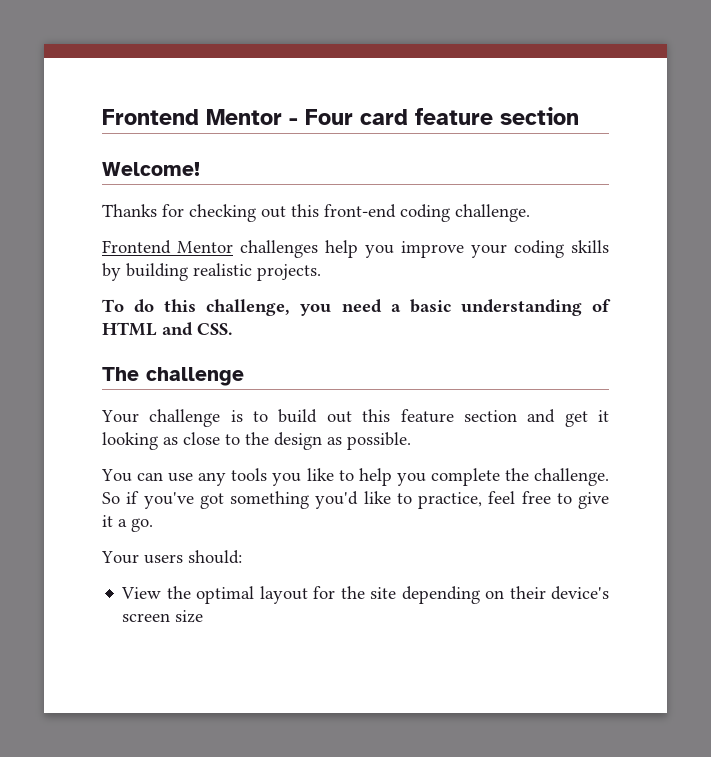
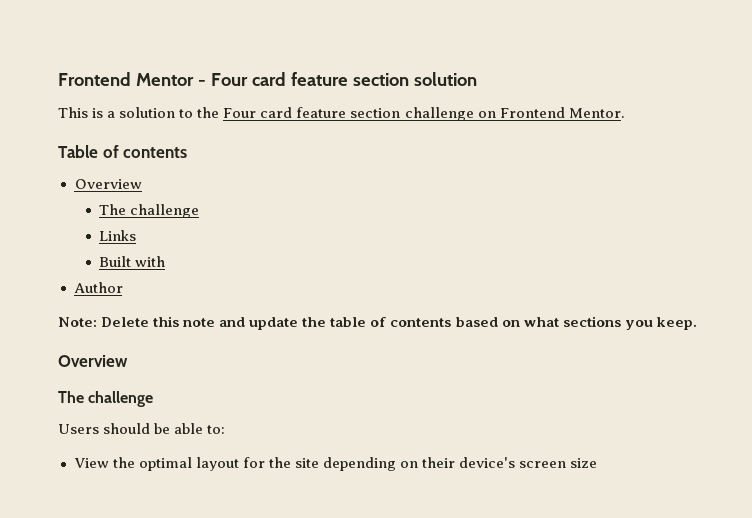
[102,162,200,176] [102,204,530,222] [102,240,609,258] [102,263,321,281] [102,299,611,316] [102,322,233,336] [102,367,244,386] [101,409,609,427] [102,432,411,450] [101,468,609,486] [102,491,609,509] [102,515,153,532] [101,550,242,564] // Welcome! // Thanks for checking out this front-end coding challenge. // Frontend Mentor challenges help you improve your coding skills by building realistic projects. // To do this challenge, you need a basic understanding of HTML and CSS. // The challenge // Your challenge is to build out this feature section and get it looking as close to the design as possible. // You can use any tools you like to help you complete the challenge. So if you've got something you'd like to practice, feel free to give it a go. // Your users should: -> [413,72,477,86] [58,107,625,121] [58,145,188,158] [74,179,142,189] [99,204,200,218] [99,230,137,241] [99,256,166,267] [73,282,123,293] [58,316,697,330] [58,355,128,367] [58,391,154,407] [58,423,226,434] solution // This is a solution to the Four card feature section challenge on Frontend Mentor. // Table of contents // Overview // The challenge // Links // Built with // Author // Note: Delete this note and update the table of contents based on what sections you keep. // Overview // The challenge // Users should be able to:

